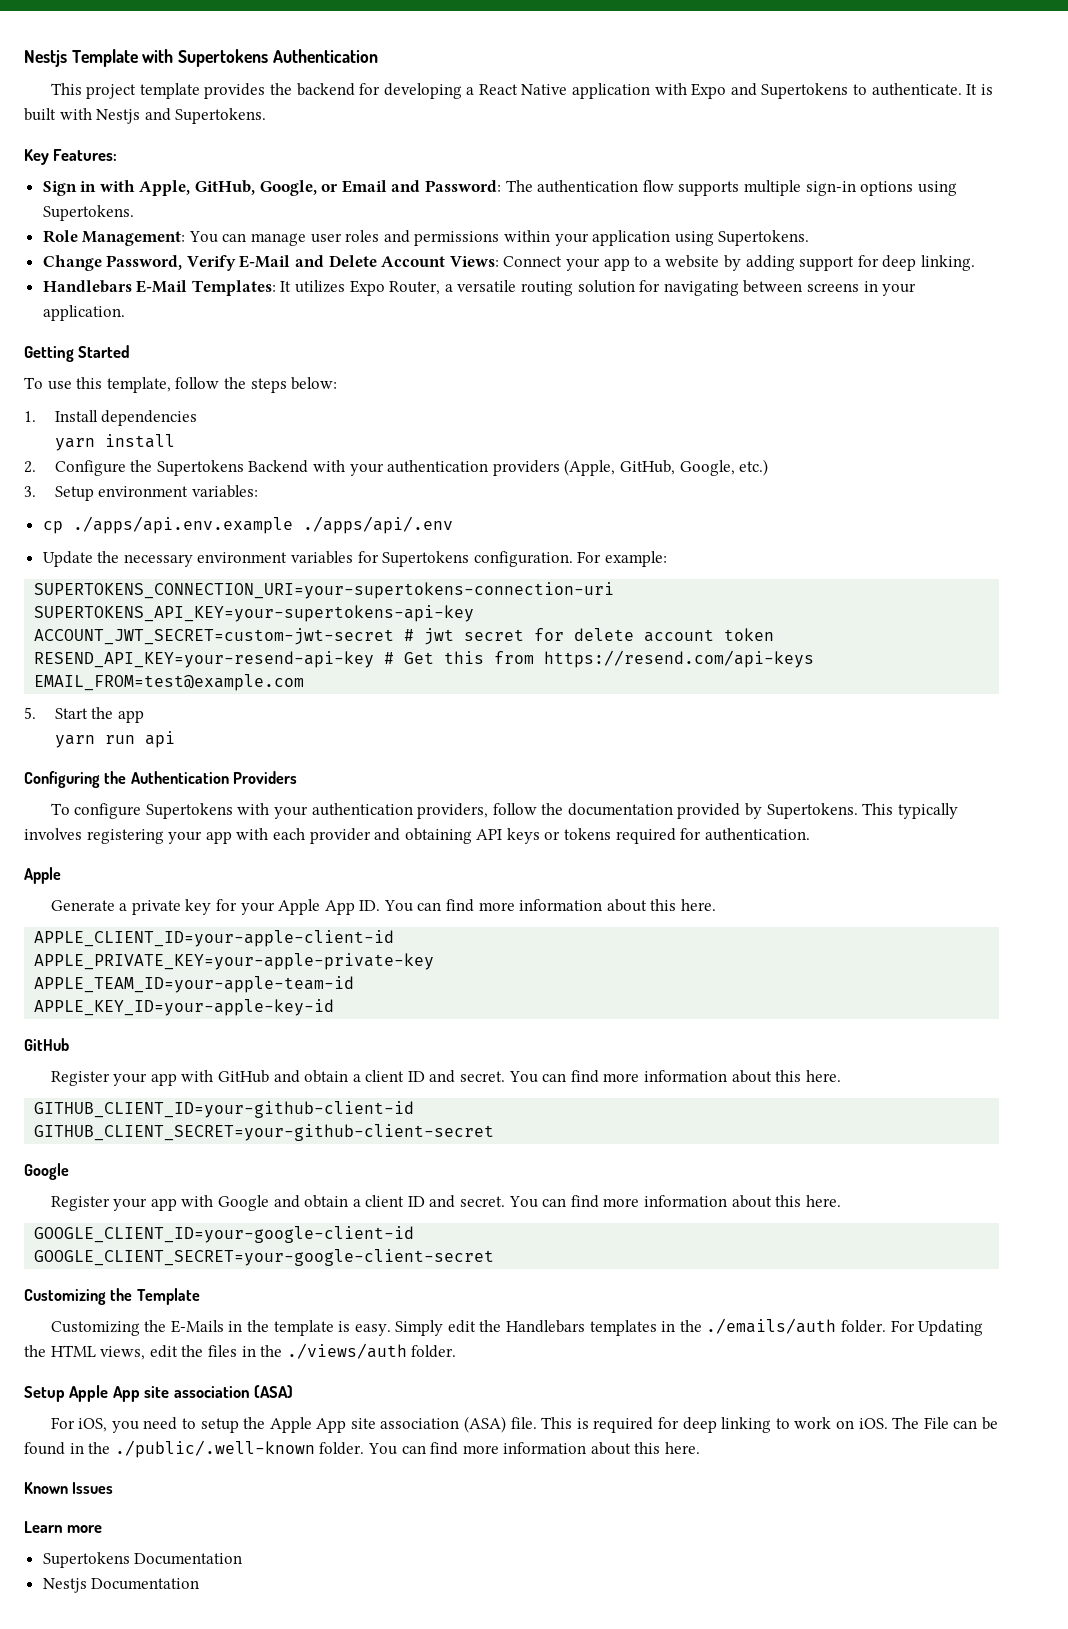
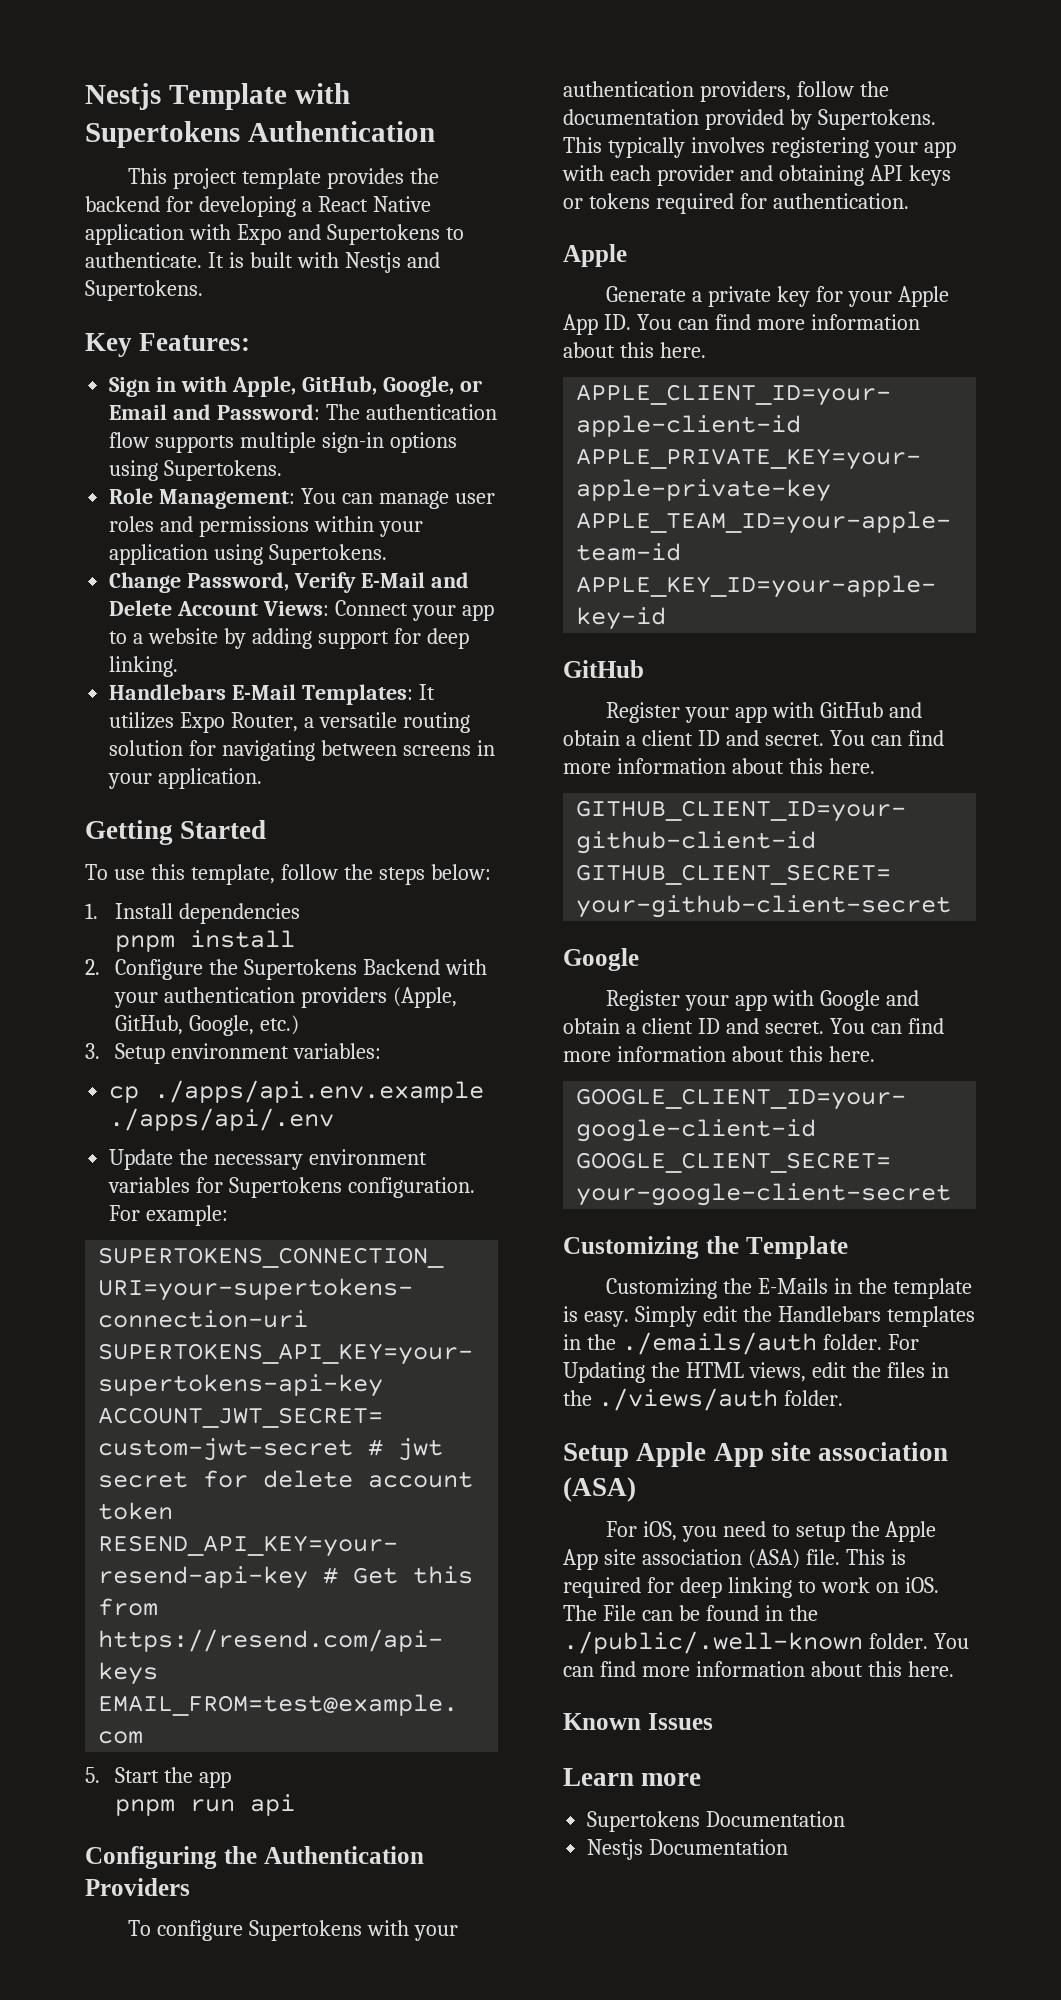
[54,438,95,451] yarn -> [114,935,175,952] pnpm
[54,735,95,748] yarn -> [114,1799,175,1816] pnpm

